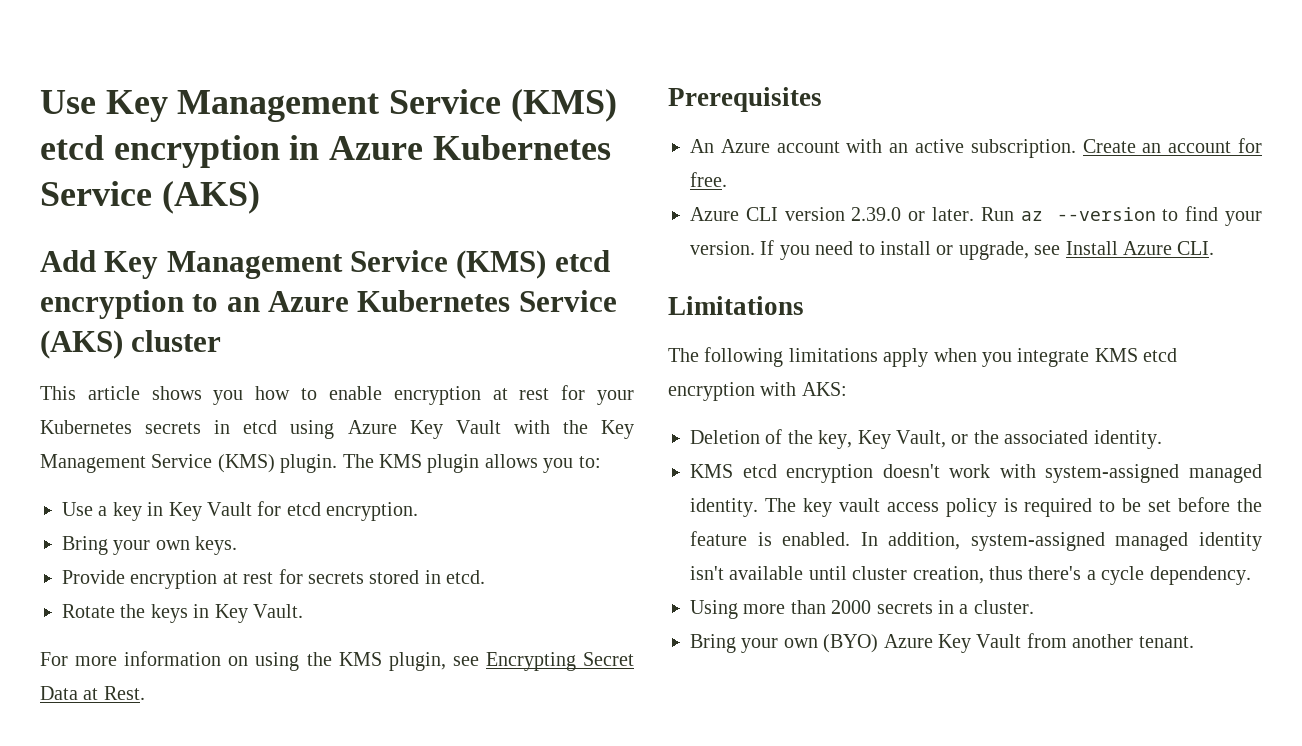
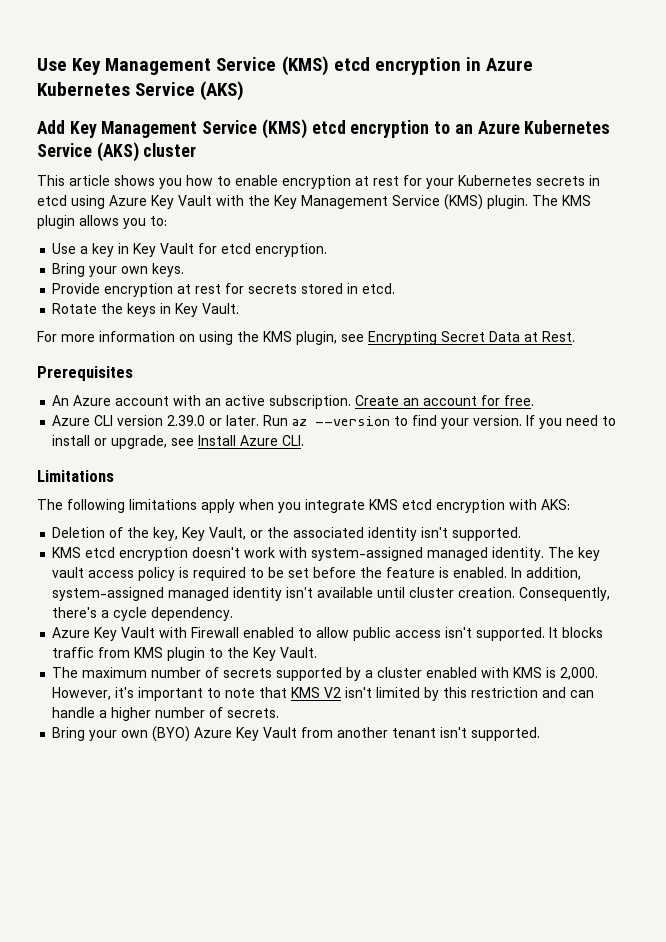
[1093,430,1162,449] identity. -> [368,527,522,541] identity isn't supported.
[912,566,1023,584] creation, thus -> [458,587,611,601] creation. Consequently,
[690,600,1034,619] Using more than 2000 secrets in a cluster. -> [52,627,604,641] [52,647,318,661] [52,667,599,681] [52,687,595,701] [52,707,280,721] Azure Key Vault with Firewall enabled to allow public access isn't supported. It blocks traffic from KMS plugin to the Key Vault. // The maximum number of secrets supported by a cluster enabled with KMS is 2,000. However, it's important to note that KMS V2 isn't limited by this restriction and can handle a higher number of secrets.
[1138,636,1194,648] tenant. -> [392,727,541,741] tenant isn't supported.

